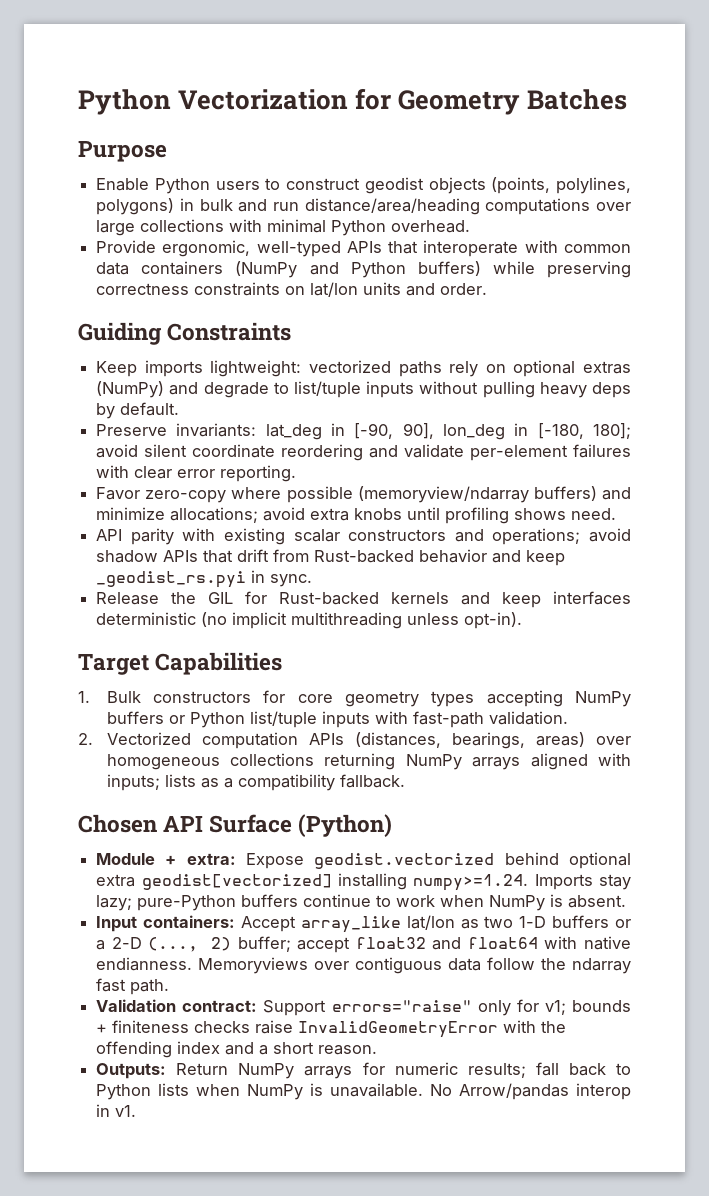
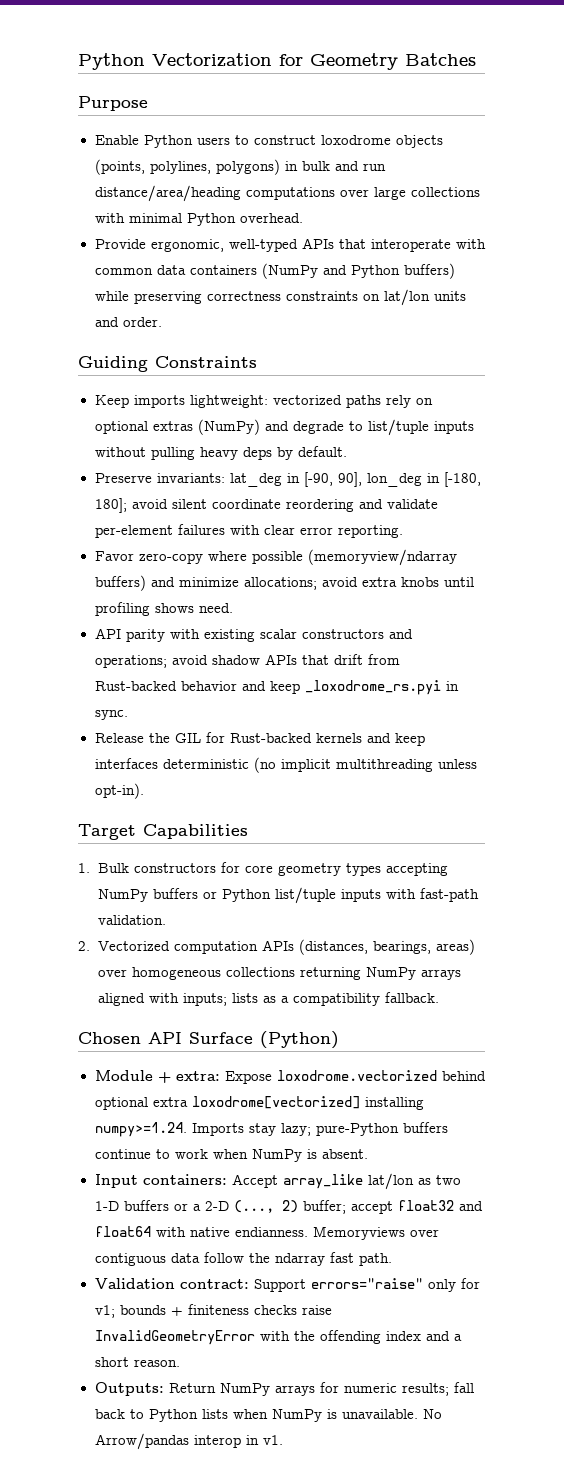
[364,177,424,194] geodist -> [320,135,391,145] loxodrome
[96,571,247,588] _geodist_rs.pyi -> [304,680,441,695] _loxodrome_rs.pyi
[314,853,495,869] geodist.vectorized -> [276,1070,437,1081] loxodrome.vectorized
[141,874,332,890] geodist[vectorized] -> [191,1096,360,1109] loxodrome[vectorized]

